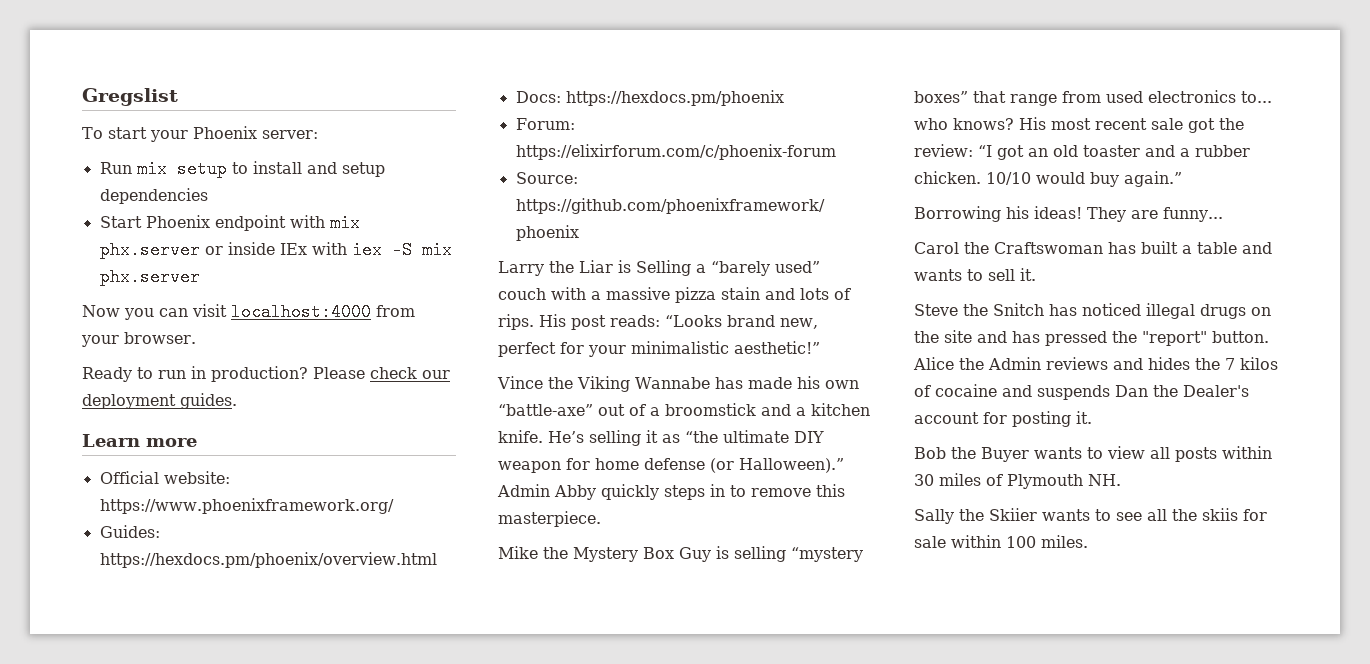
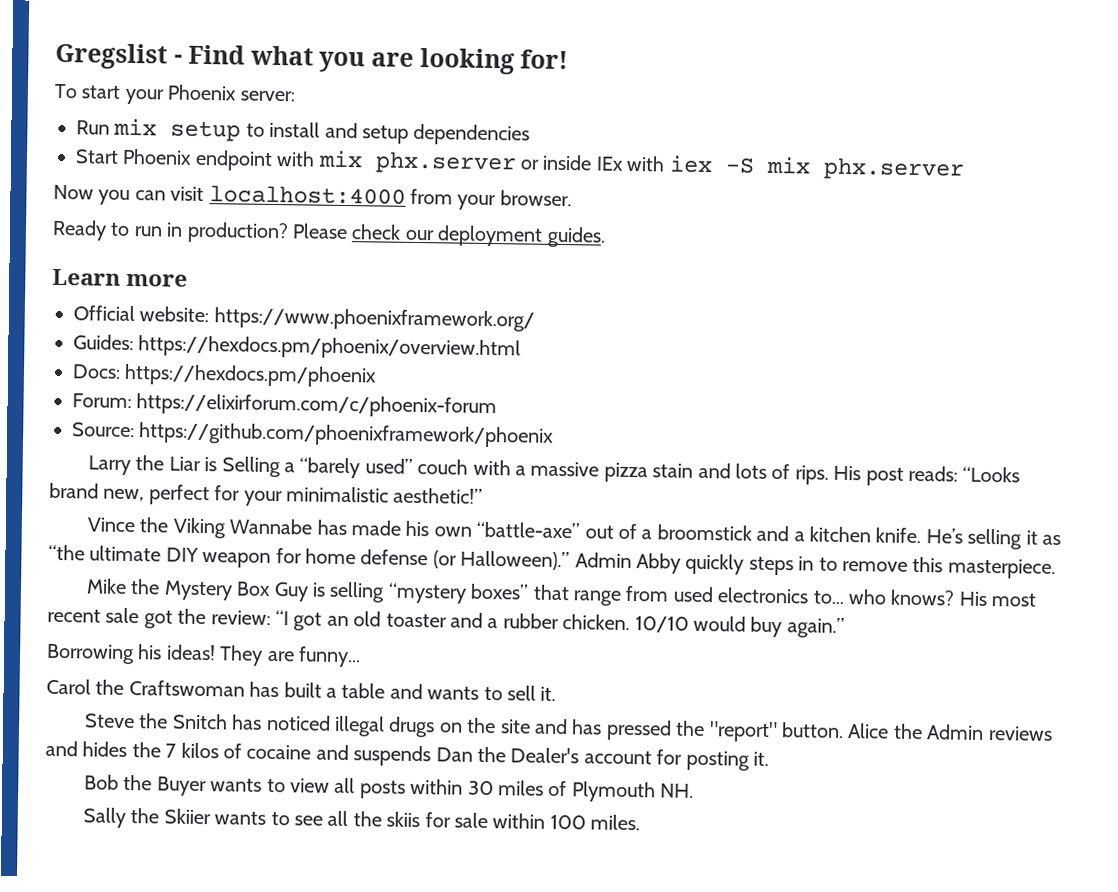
(178, 97) none -> [173,44,569,75] - Find what you are looking for!

